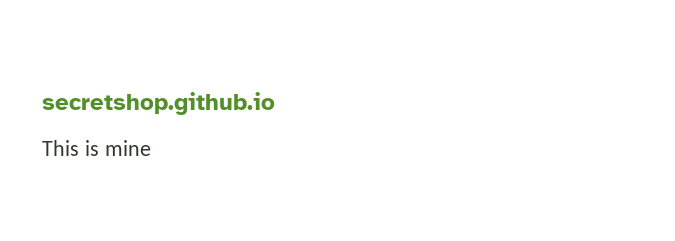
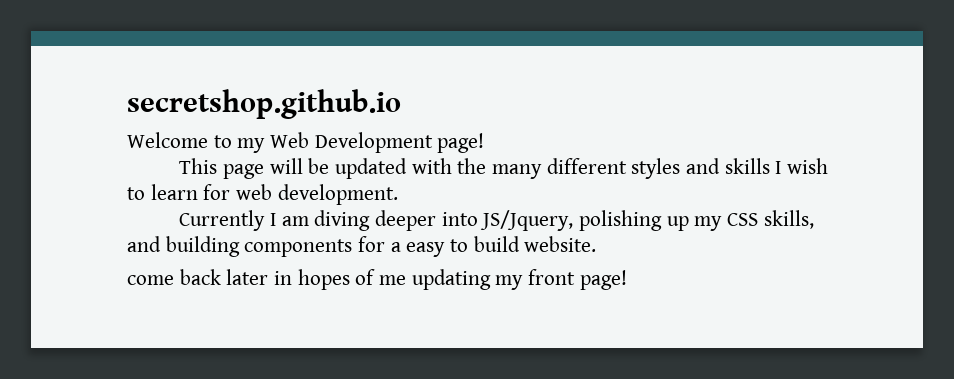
[42,140,151,156] This is mine -> [127,132,485,153] [179,158,828,179] [127,184,398,205] [179,210,814,231] [127,236,597,257] [127,269,627,290] Welcome to my Web Development page! // This page will be updated with the many different styles and skills I wish to learn for web development. // Currently I am diving deeper into JS/Jquery, polishing up my CSS skills, and building components for a easy to build website. // come back later in hopes of me updating my front page!

